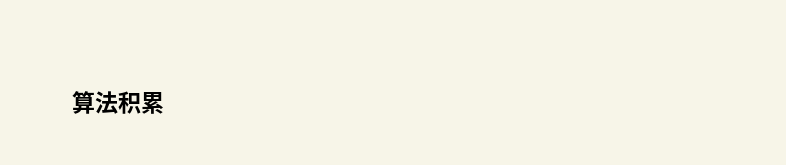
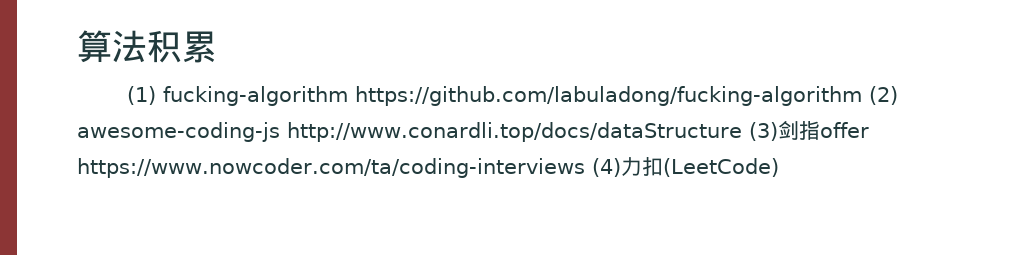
(164, 103) none -> [126,86,898,106] [77,120,869,142] [77,157,779,178] // (1) fucking-algorithm https://github.com/labuladong/fucking-algorithm (2) awesome-coding-js http://www.conardli.top/docs/dataStructure (3)剑指offer https://www.nowcoder.com/ta/coding-interviews (4)力扣(LeetCode)

